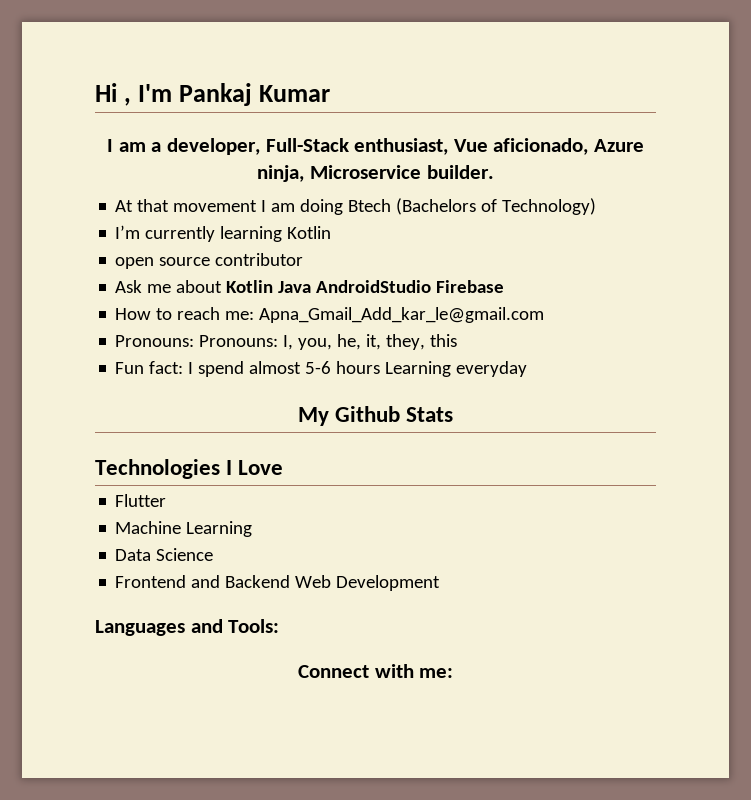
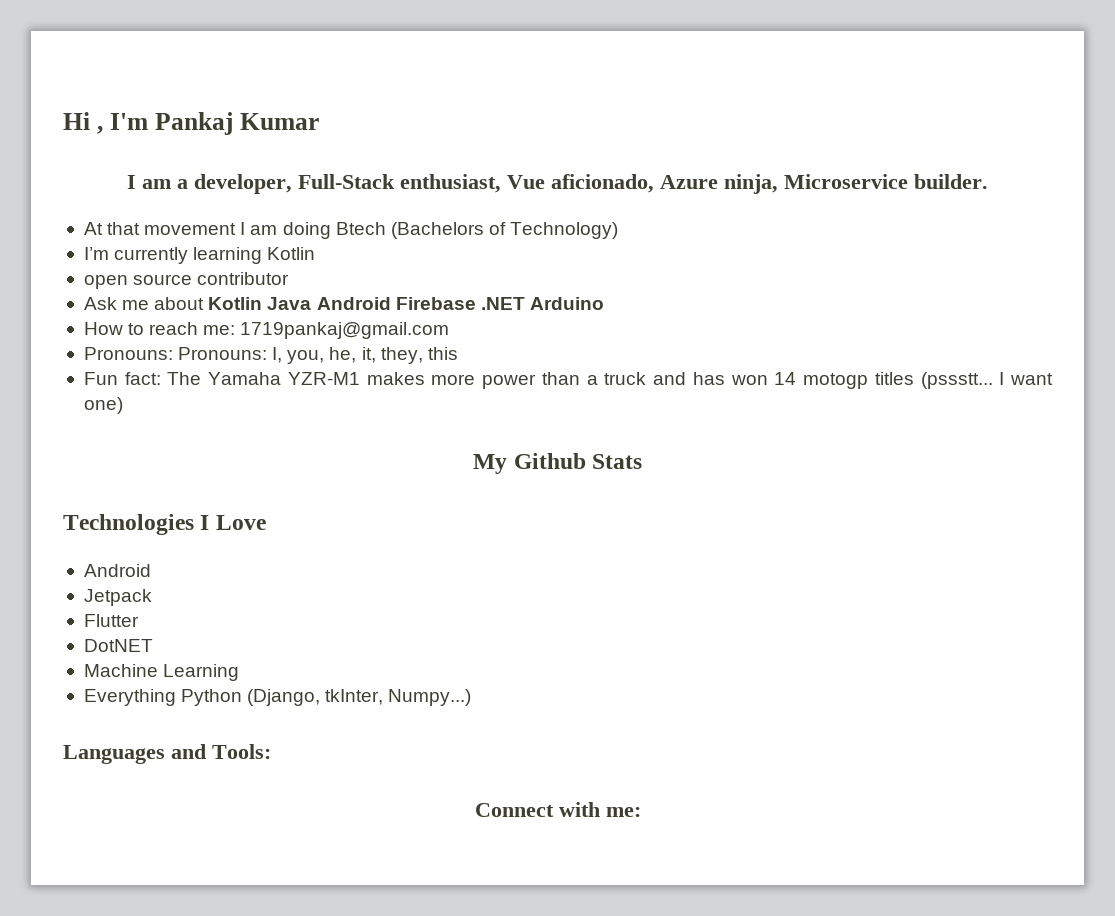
[316,280,432,293] AndroidStudio -> [316,297,391,310] Android
(505, 286) none -> [480,297,604,310] .NET Arduino
[259,307,545,323] Apna_Gmail_Add_kar_le@gmail.com -> [240,322,450,339] 1719pankaj@gmail.com
[188,361,528,377] I spend almost 5-6 hours Learning everyday -> [167,372,1053,389] [83,397,123,414] The Yamaha YZR-M1 makes more power than a truck and has won 14 motogp titles (pssstt... I want one)
(284, 467) none -> [83,564,151,577] [83,589,152,606] // Android // Jetpack
(167, 500) none -> [83,639,153,652] // DotNET
[115,548,214,561] [115,575,441,591] Data Science // Frontend and Backend Web Development -> [83,689,472,706] Everything Python (Django, tkInter, Numpy...)

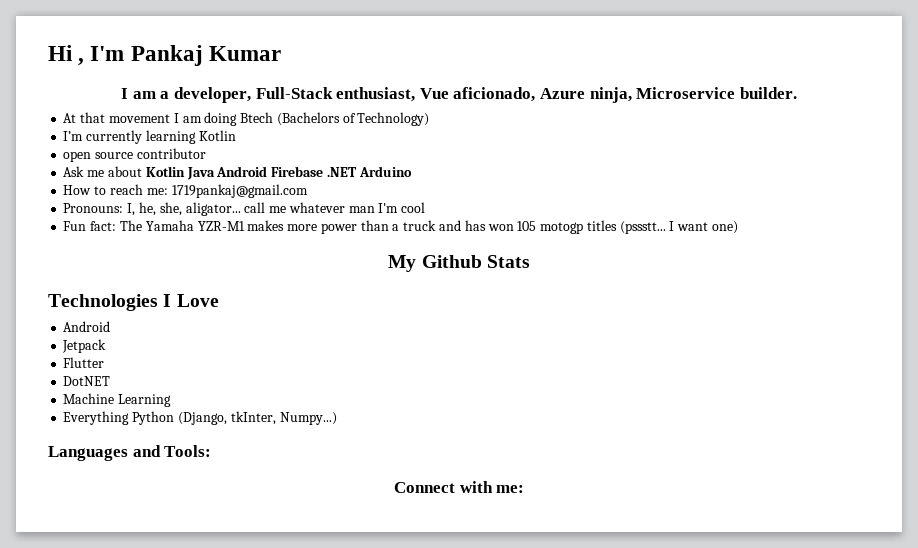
[178,347,458,364] Pronouns: I, you, he, it, they, this -> [127,202,426,216] I, he, she, aligator... call me whatever man I'm cool
[774,372,797,385] 14 -> [517,221,537,231] 105

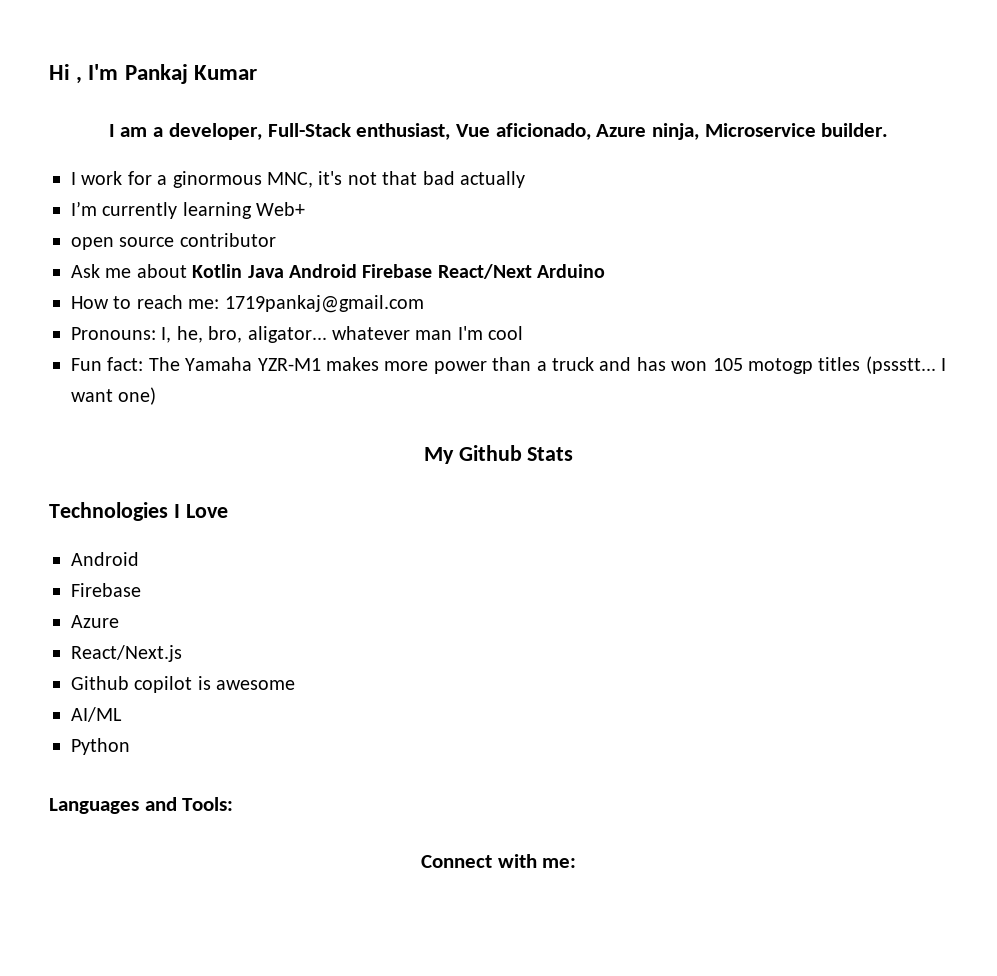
[63,112,430,126] At that movement I am doing Btech (Bachelors of Technology) -> [71,171,525,188] I work for a ginormous MNC, it's not that bad actually
[198,130,236,141] Kotlin -> [256,202,306,216] Web+
[326,167,357,177] .NET -> [437,264,532,279] React/Next
[159,202,287,216] she, aligator... call me -> [208,326,327,343] bro, aligator...
[62,339,107,353] [63,357,105,368] [63,376,111,386] [63,393,172,407] [63,411,337,425] Jetpack // Flutter // DotNET // Machine Learning // Everything Python (Django, tkInter, Numpy...) -> [71,583,141,597] [71,615,119,628] [71,645,182,662] [71,676,296,693] [71,707,122,722] [71,738,130,755] Firebase // Azure // React/Next.js // Github copilot is awesome // AI/ML // Python

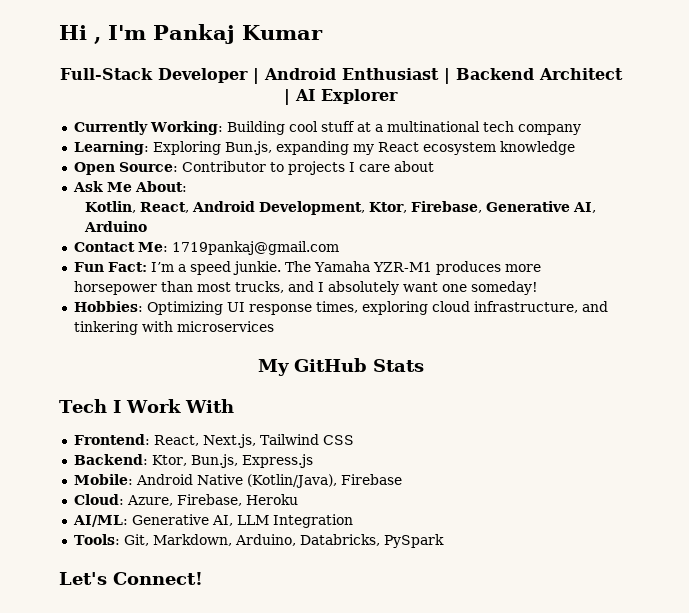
[108,123,889,140] [71,171,525,188] [71,201,306,219] [71,233,276,250] [71,264,606,279] [71,295,424,313] [71,326,524,343] [71,356,947,374] [71,387,157,405] I am a developer, Full-Stack enthusiast, Vue aficionado, Azure ninja, Microservice builder. // I work for a ginormous MNC, it's not that bad actually // I’m currently learning Web+ // open source contributor // Ask me about Kotlin Java Android Firebase React/Next Arduino // How to reach me: 1719pankaj@gmail.com // Pronouns: I, he, bro, aligator... whatever man I'm cool // Fun fact: The Yamaha YZR-M1 makes more power than a truck and has won 105 motogp titles (pssstt... I want one) -> [59,68,623,84] [284,89,398,105] [73,121,581,135] [73,141,575,155] [73,161,434,175] [72,181,187,192] [85,201,597,215] [84,221,148,232] [73,241,339,255] [73,261,541,275] [73,281,538,295] [73,301,608,315] [73,321,274,335] Full-Stack Developer | Android Enthusiast | Backend Architect | AI Explorer // Currently Working: Building cool stuff at a multinational tech company // Learning: Exploring Bun.js, expanding my React ecosystem knowledge // Open Source: Contributor to projects I care about // Ask Me About: // Kotlin, React, Android Development, Ktor, Firebase, Generative AI, Arduino // Contact Me: 1719pankaj@gmail.com // Fun Fact: I’m a speed junkie. The Yamaha YZR-M1 produces more horsepower than most trucks, and I absolutely want one someday! // Hobbies: Optimizing UI response times, exploring cloud infrastructure, and tinkering with microservices
[458,445,522,461] Github -> [293,358,367,372] GitHub
[49,502,228,521] [71,552,139,566] Technologies I Love // Android // -> [59,399,234,413] [73,434,354,448] [73,454,313,468] [73,474,337,488] Tech I Work With // Frontend: React, Next.js, Tailwind CSS // Backend: Ktor, Bun.js, Express.js // Mobile: Android Native (Kotlin/Java),
[71,615,119,628] [71,645,182,662] [71,676,296,693] [71,707,122,722] [71,738,130,755] [49,797,234,814] [420,854,577,868] Azure // React/Next.js // Github copilot is awesome // AI/ML // Python // Languages and Tools: // Connect with me: -> [73,494,298,506] [72,514,353,528] [73,534,444,548] [59,572,203,585] Cloud: Azure, Firebase, Heroku // AI/ML: Generative AI, LLM Integration // Tools: Git, Markdown, Arduino, Databricks, PySpark // Let's Connect!

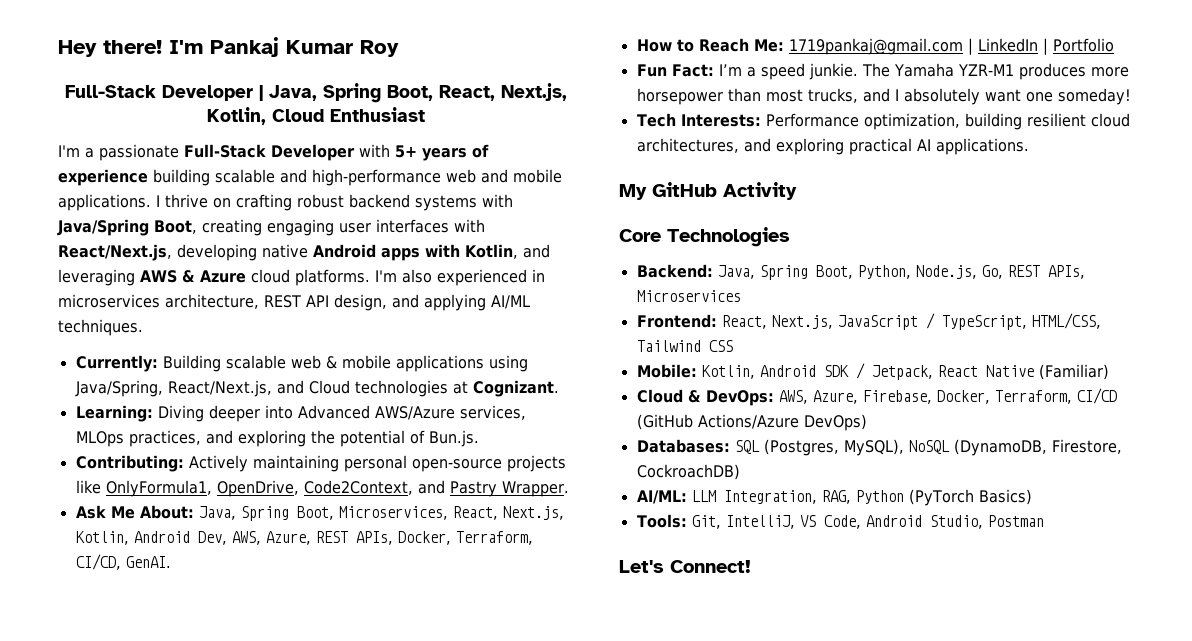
[59,25,101,44] Hi , -> [58,40,162,57] Hey there!
(323, 32) none -> [360,40,399,57] Roy
[263,68,623,84] [284,89,398,105] [73,121,581,135] [73,141,575,155] [73,161,434,175] [72,181,187,192] [85,201,597,215] [84,221,148,232] [73,241,339,255] Android Enthusiast | Backend Architect | AI Explorer // Currently Working: Building cool stuff at a multinational tech company // Learning: Exploring Bun.js, expanding my React ecosystem knowledge // Open Source: Contributor to projects I care about // Ask Me About: // Kotlin, React, Android Development, Ktor, Firebase, Generative AI, Arduino // Contact Me: 1719pankaj@gmail.com -> [268,83,567,103] [206,107,425,125] [58,144,489,161] [58,169,562,186] [58,194,513,211] [57,219,485,236] [58,244,550,261] [58,269,545,286] [58,294,530,311] [58,319,143,336] [75,355,528,372] [74,380,559,397] [75,405,526,422] [75,430,479,447] [75,455,566,472] [75,480,569,497] [75,505,564,521] [75,531,533,545] [75,554,171,570] [636,38,1114,55] Java, Spring Boot, React, Next.js, Kotlin, Cloud Enthusiast // I'm a passionate Full-Stack Developer with 5+ years of experience building scalable and high-performance web and mobile applications. I thrive on crafting robust backend systems with Java/Spring Boot, creating engaging user interfaces with React/Next.js, developing native Android apps with Kotlin, and leveraging AWS & Azure cloud platforms. I'm also experienced in microservices architecture, REST API design, and applying AI/ML techniques. // Currently: Building scalable web & mobile applications using Java/Spring, React/Next.js, and Cloud technologies at Cognizant. // Learning: Diving deeper into Advanced AWS/Azure services, MLOps practices, and exploring the potential of Bun.js. // Contributing: Actively maintaining personal open-source projects like OnlyFormula1, OpenDrive, Code2Context, and Pastry Wrapper. // Ask Me About: Java, Spring Boot, Microservices, React, Next.js, Kotlin, Android Dev, AWS, Azure, REST APIs, Docker, Terraform, CI/CD, GenAI. // How to Reach Me: 1719pankaj@gmail.com | LinkedIn | Portfolio
[73,301,608,315] [73,321,274,335] [257,358,424,376] [59,399,234,413] [73,434,354,448] [73,454,313,468] [73,474,402,488] [73,494,298,506] [72,514,353,528] [73,534,444,548] Hobbies: Optimizing UI response times, exploring cloud infrastructure, and tinkering with microservices // My GitHub Stats // Tech I Work With // Frontend: React, Next.js, Tailwind CSS // Backend: Ktor, Bun.js, Express.js // Mobile: Android Native (Kotlin/Java), Firebase // Cloud: Azure, Firebase, Heroku // AI/ML: Generative AI, LLM Integration // Tools: Git, Markdown, Arduino, Databricks, PySpark -> [636,113,1130,130] [636,138,1029,155] [619,182,797,200] [619,227,790,247] [636,264,1085,280] [636,290,741,302] [636,313,1101,330] [636,340,733,352] [636,363,1109,380] [636,388,1117,406] [636,414,867,431] [636,439,1122,456] [636,464,740,480] [636,489,1032,506] [636,514,1044,529] Tech Interests: Performance optimization, building resilient cloud architectures, and exploring practical AI applications. // My GitHub Activity // Core Technologies // Backend: Java, Spring Boot, Python, Node.js, Go, REST APIs, Microservices // Frontend: React, Next.js, JavaScript / TypeScript, HTML/CSS, Tailwind CSS // Mobile: Kotlin, Android SDK / Jetpack, React Native (Familiar) // Cloud & DevOps: AWS, Azure, Firebase, Docker, Terraform, CI/CD (GitHub Actions/Azure DevOps) // Databases: SQL (Postgres, MySQL), NoSQL (DynamoDB, Firestore, CockroachDB) // AI/ML: LLM Integration, RAG, Python (PyTorch Basics) // Tools: Git, IntelliJ, VS Code, Android Studio, Postman

